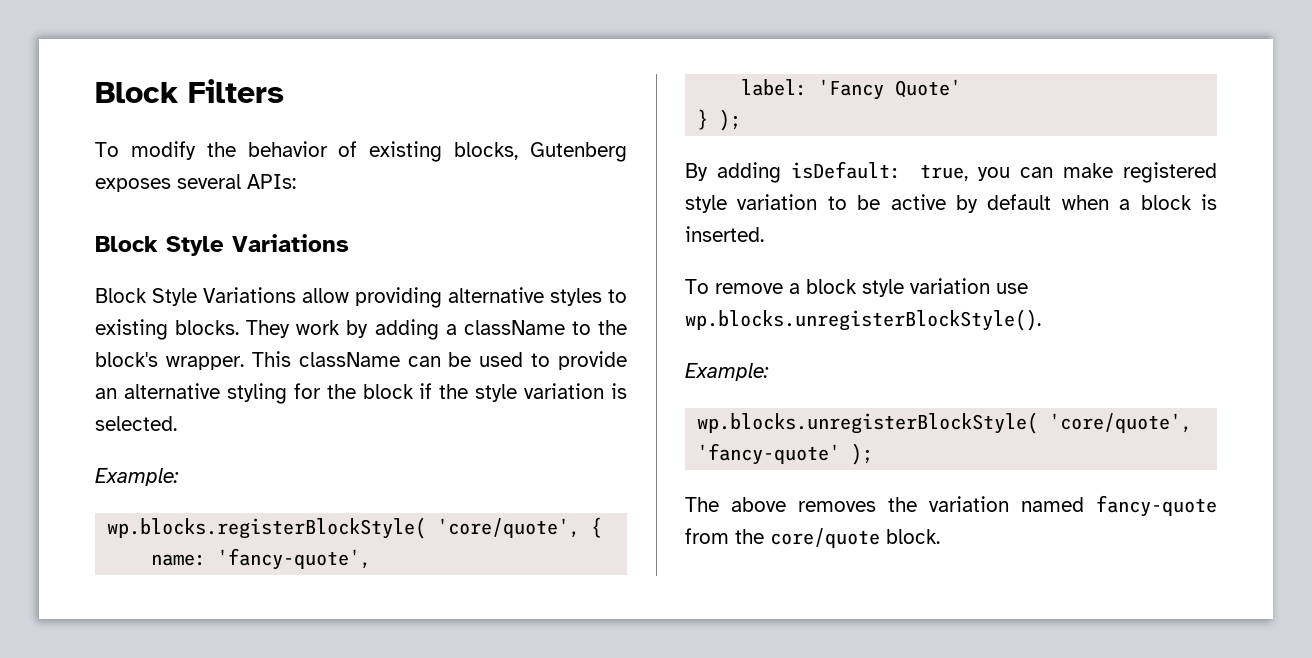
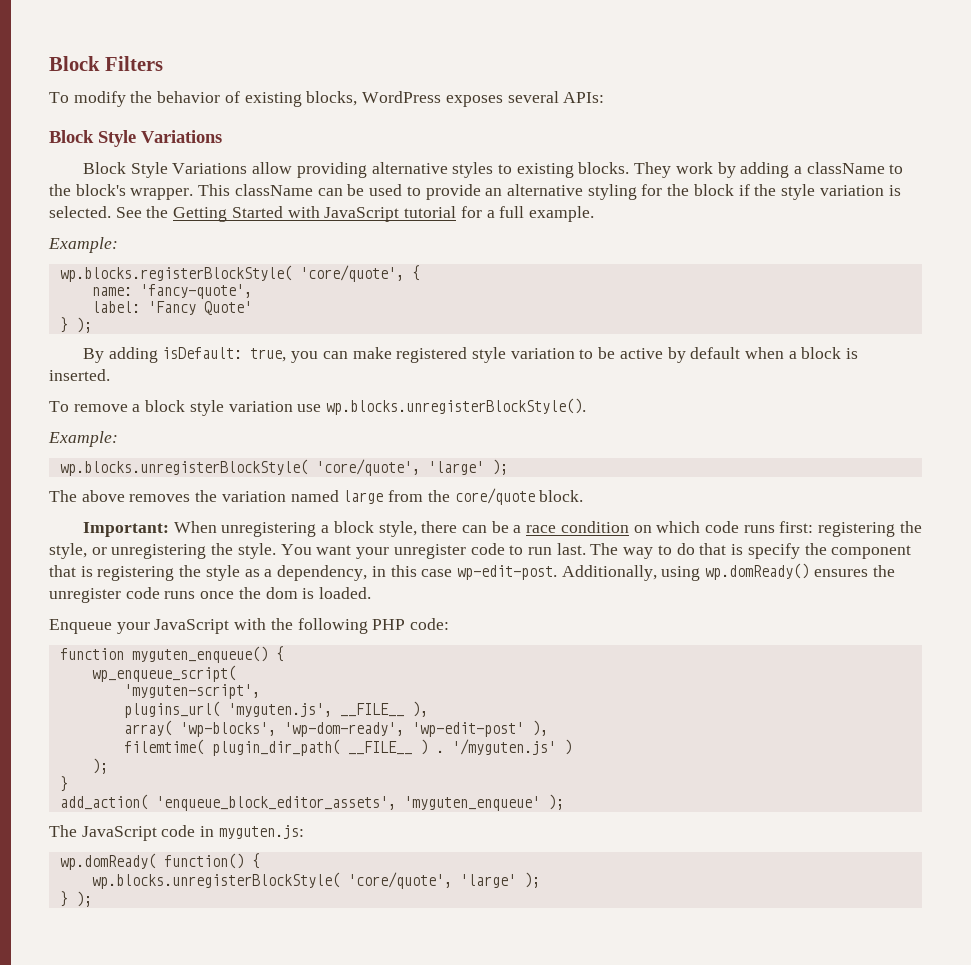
[530,142,627,162] Gutenberg -> [362,91,442,103] WordPress
(177, 423) none -> [115,206,594,222] See the Getting Started with JavaScript tutorial for a full example.
[697,443,841,465] 'fancy-quote' -> [427,461,484,475] 'large'
[1096,495,1217,517] fancy-quote -> [343,490,384,504] large
(940, 536) none -> [82,521,922,537] [49,543,912,559] [49,563,895,581] [49,587,372,603] [49,618,450,634] [59,646,284,663] [91,665,236,682] [123,684,260,699] [123,701,428,718] [123,720,548,737] [123,739,572,756] [91,758,108,774] [59,776,68,792] [59,794,564,811] [49,825,304,841] [59,853,260,870] [91,872,540,889] [59,891,92,907] // Important: When unregistering a block style, there can be a race condition on which code runs first: registering the style, or unregistering the style. You want your unregister code to run last. The way to do that is specify the component that is registering the style as a dependency, in this case wp-edit-post. Additionally, using wp.domReady() ensures the unregister code runs once the dom is loaded. // Enqueue your JavaScript with the following PHP code: // function myguten_enqueue() { // wp_enqueue_script( // 'myguten-script', // plugins_url( 'myguten.js', __FILE__ ), // array( 'wp-blocks', 'wp-dom-ready', 'wp-edit-post' ), // filemtime( plugin_dir_path( __FILE__ ) . '/myguten.js' ) // ); // } // add_action( 'enqueue_block_editor_assets', 'myguten_enqueue' ); // The JavaScript code in myguten.js: // wp.domReady( function() { // wp.blocks.unregisterBlockStyle( 'core/quote', 'large' ); // } );

